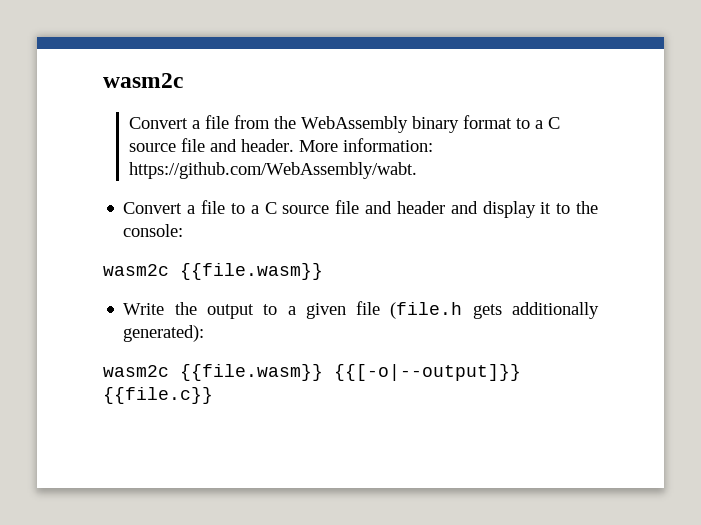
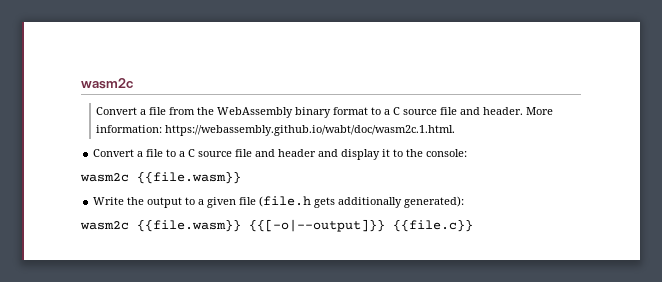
[128,162,417,179] https://github.com/WebAssembly/wabt. -> [165,125,456,136] https://webassembly.github.io/wabt/doc/wasm2c.1.html.

